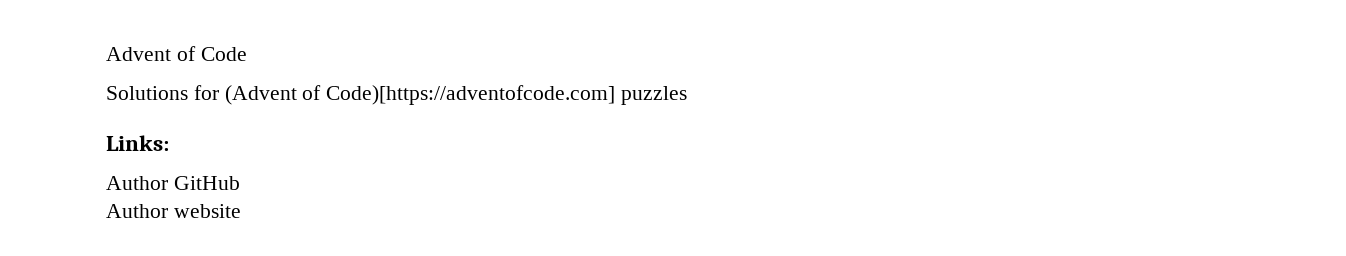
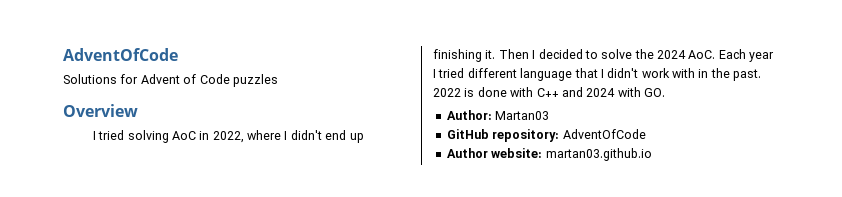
(106, 54) none -> [63,48,178,61] [63,74,139,84] AdventOfCode // Solutions for
[106,85,688,105] [106,135,169,151] [106,176,240,190] [106,204,241,218] // Solutions for (Advent of Code)[https://adventofcode.com] puzzles // Links: // Author GitHub // Author website -> [232,74,278,87] [63,104,138,117] [92,130,364,143] [433,49,775,62] [433,68,762,81] [433,87,665,97] [446,110,550,120] [446,129,646,142] [446,148,652,161] puzzles // Overview // I tried solving AoC in 2022, where I didn't end up finishing it. Then I decided to solve the 2024 AoC. Each year I tried different language that I didn't work with in the past. 2022 is done with C++ and 2024 with GO. // Author: Martan03 // GitHub repository: AdventOfCode // Author website: martan03.github.io

